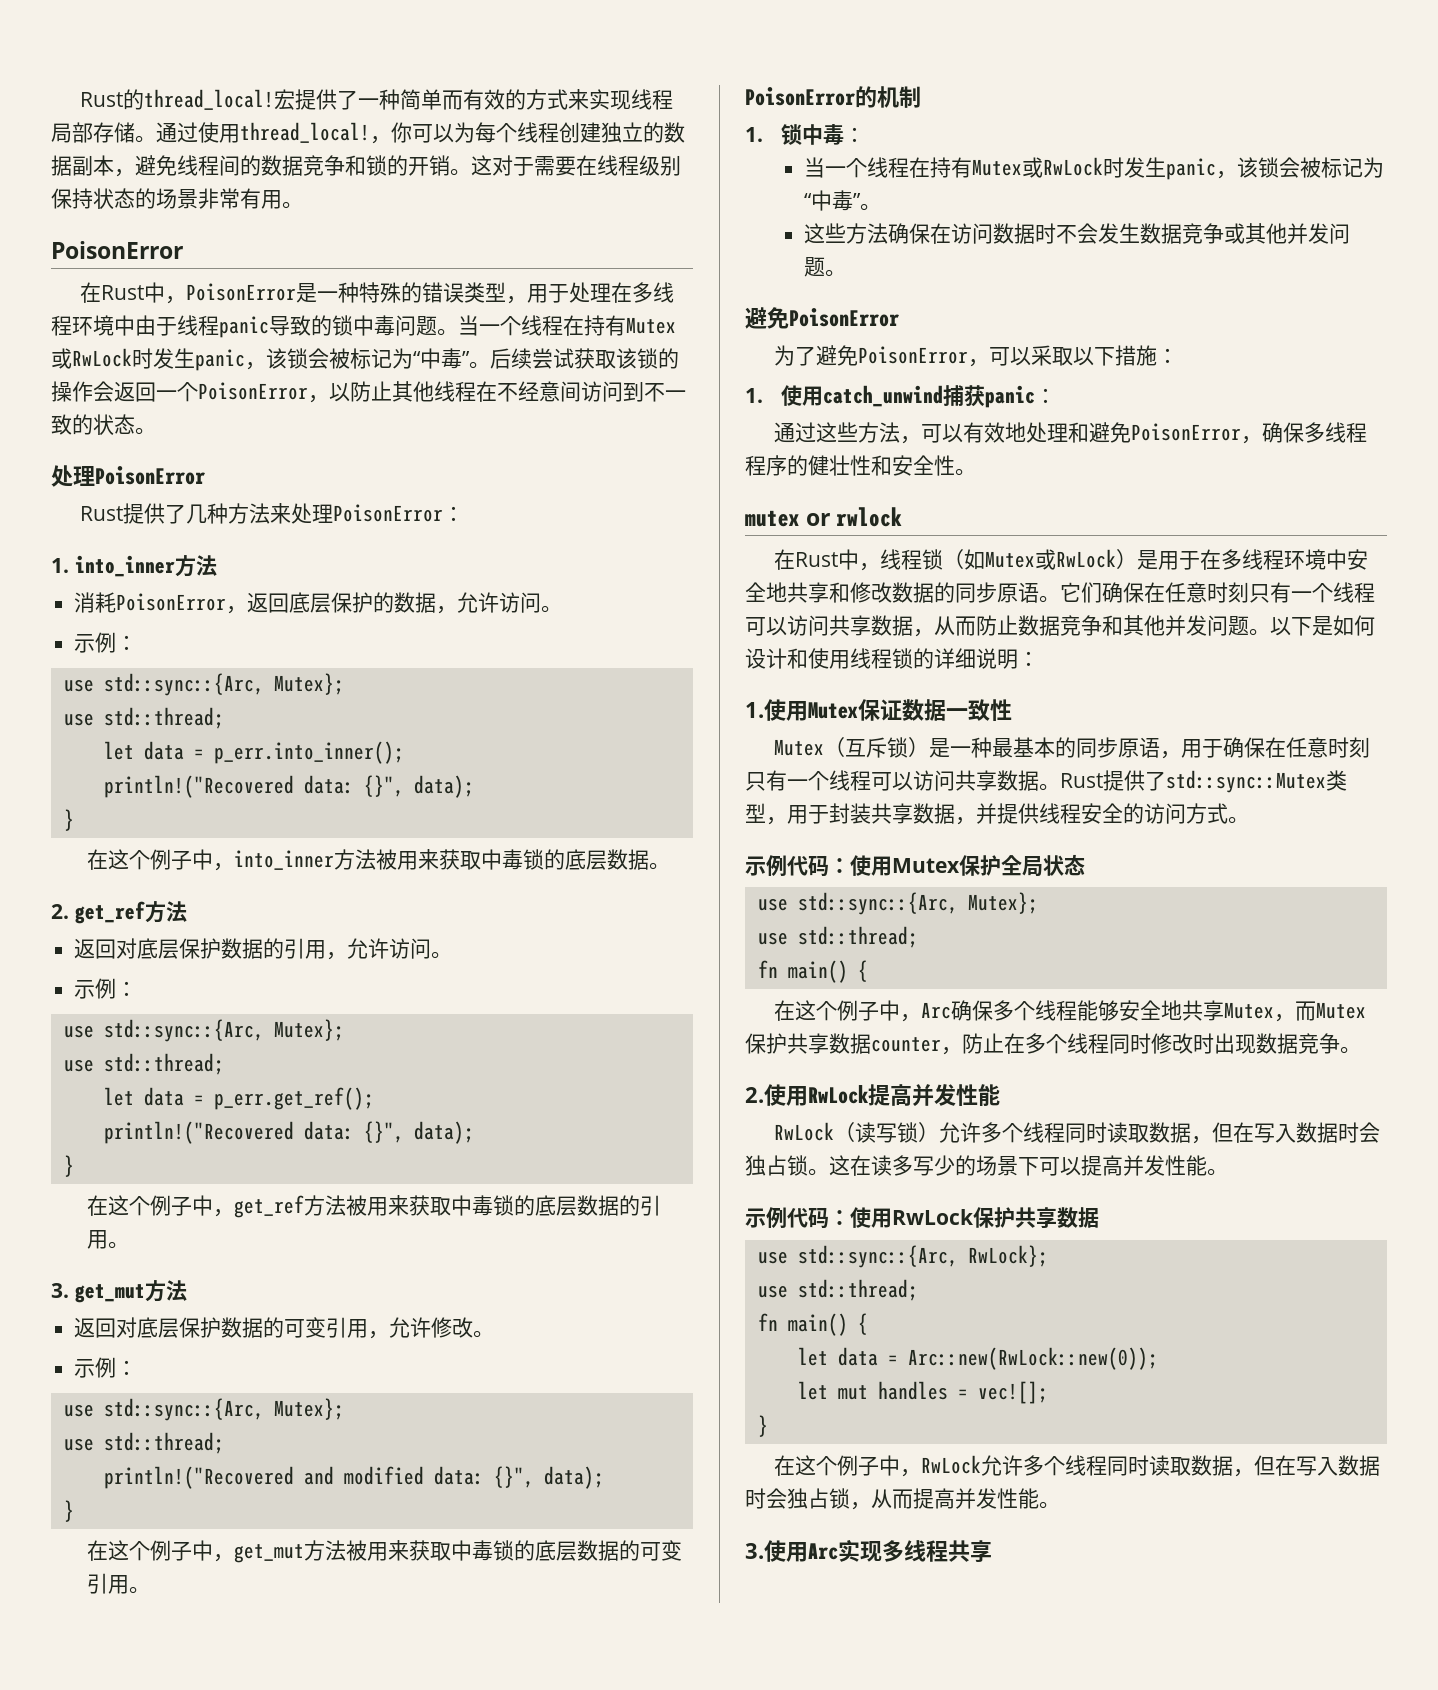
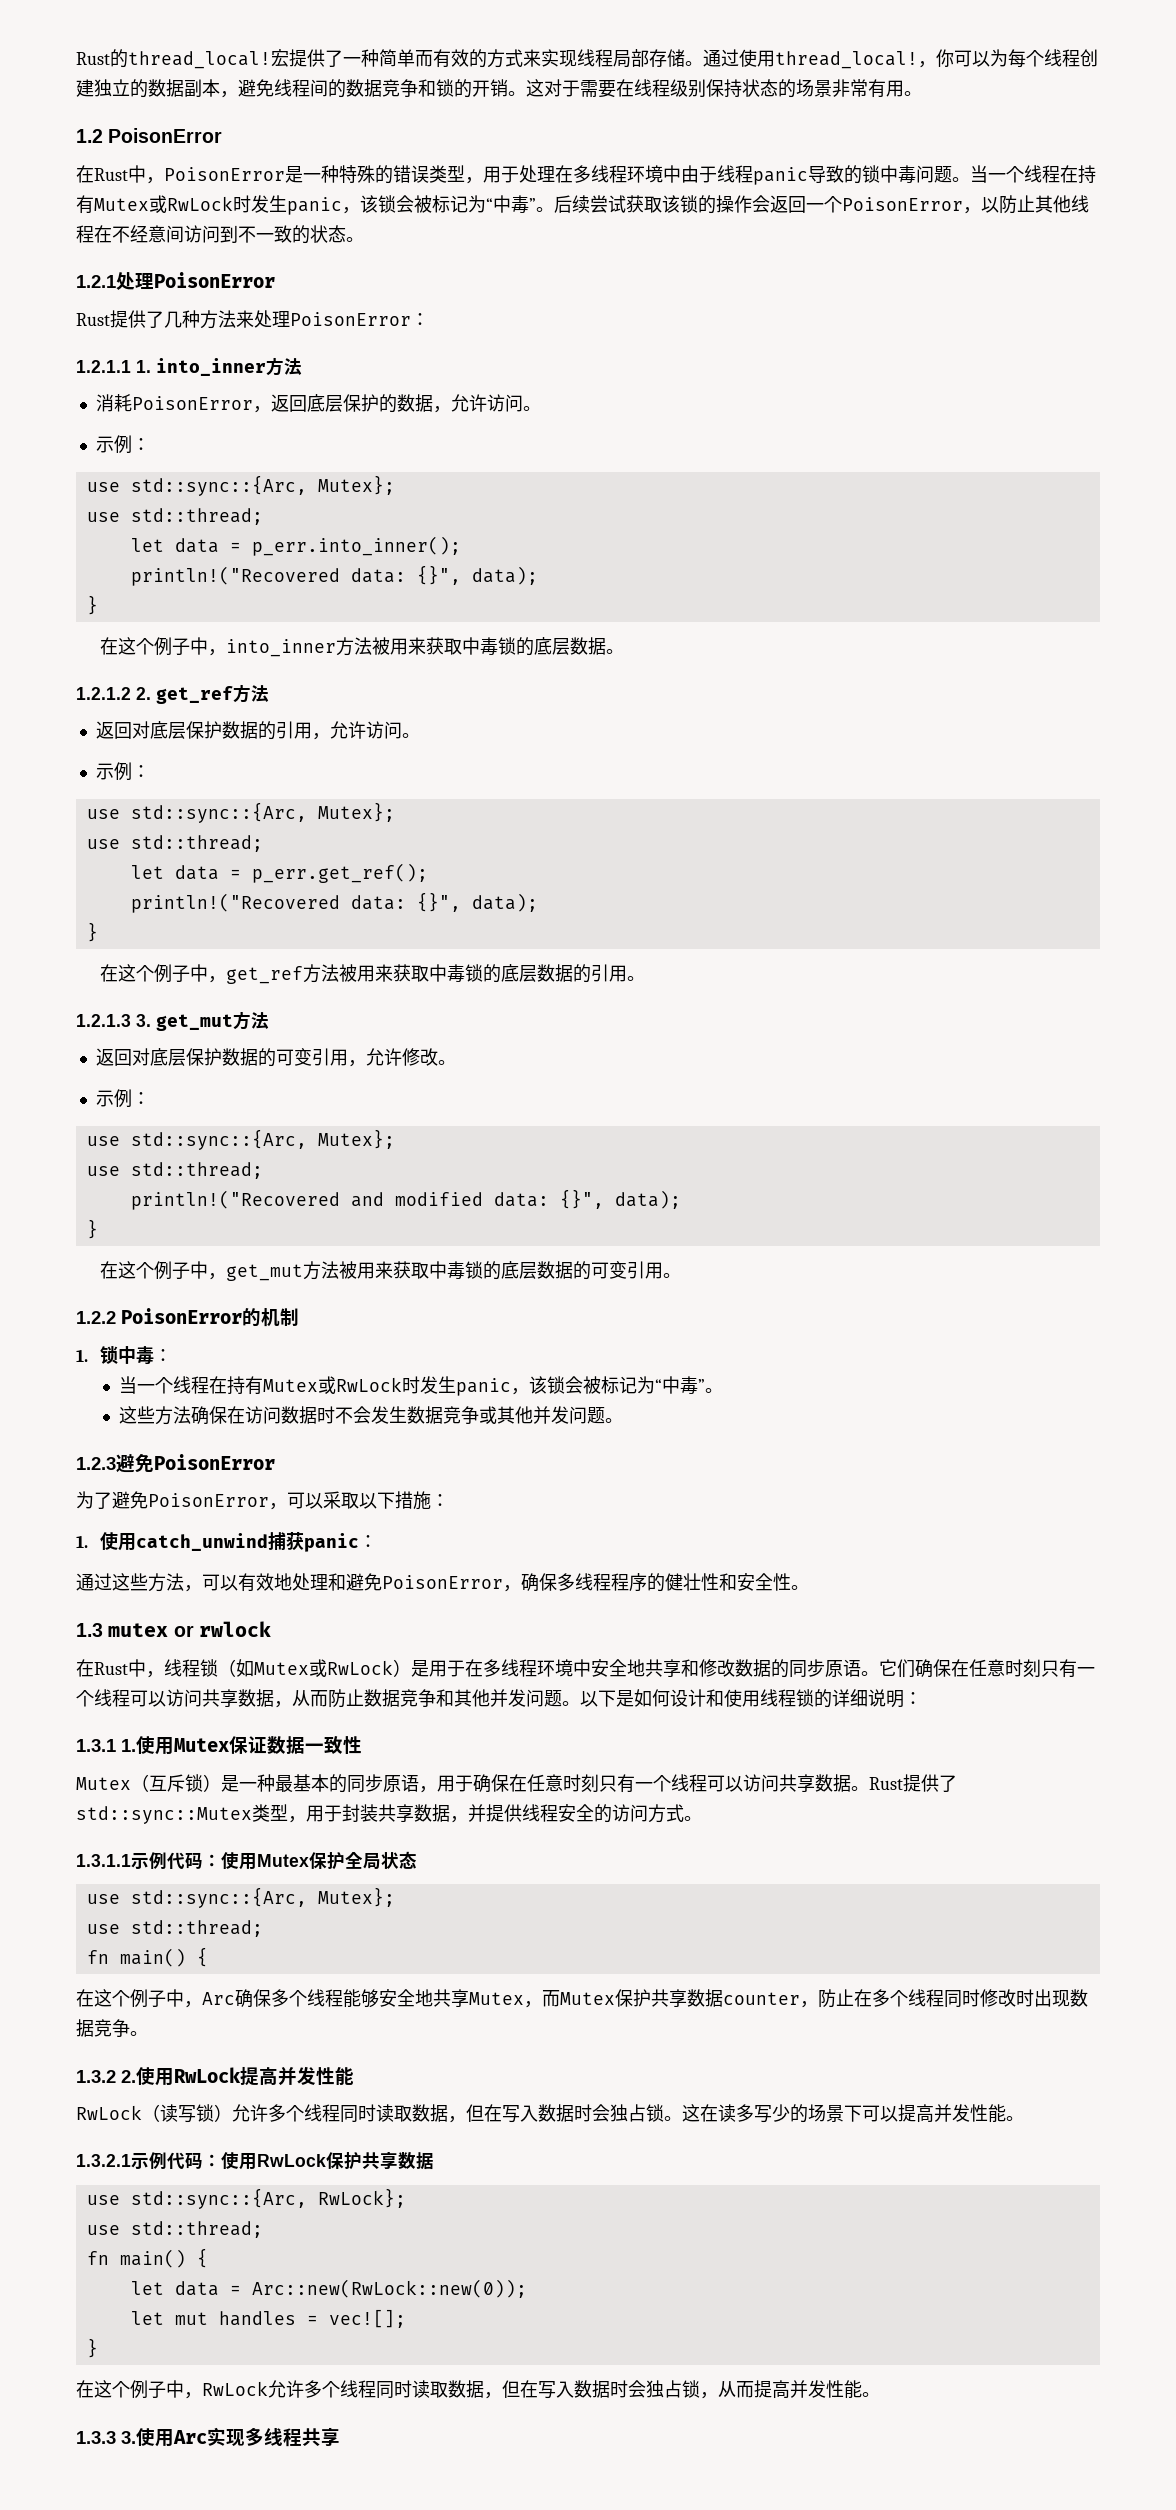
(303, 205) none -> [76,129,103,143] 1.2
(156, 431) none -> [76,275,116,288] 1.2.1
(465, 513) none -> [76,360,131,373] 1.2.1.1
(670, 866) none -> [76,687,131,700] 1.2.1.2
(129, 1245) none -> [76,1014,131,1027] 1.2.1.3
(150, 1590) none -> [76,1311,116,1324] 1.2.2
(846, 273) none -> [76,1457,116,1470] 1.2.3
(976, 472) none -> [76,1623,103,1637] 1.3
(1039, 658) none -> [76,1739,116,1752] 1.3.1
(1249, 820) none -> [76,1854,131,1867] 1.3.1.1
(1361, 1050) none -> [76,2070,116,2083] 1.3.2
(1228, 1172) none -> [76,2154,131,2167] 1.3.2.1
(1060, 1505) none -> [76,2431,116,2444] 1.3.3

